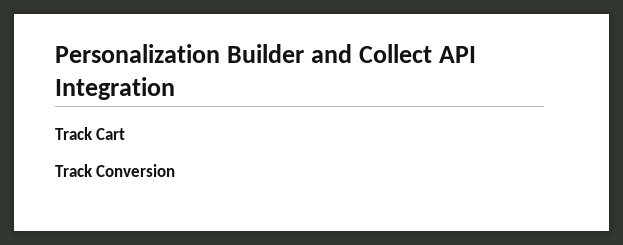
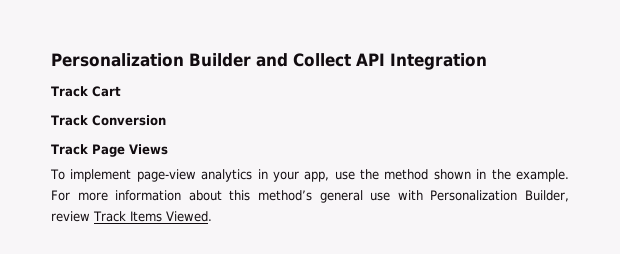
(176, 170) none -> [51,144,168,157] [50,169,570,182] [51,190,570,203] [51,211,212,222] // Track Page Views // To implement page-view analytics in your app, use the method shown in the example. For more information about this method’s general use with Personalization Builder, review Track Items Viewed.

